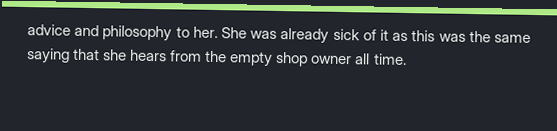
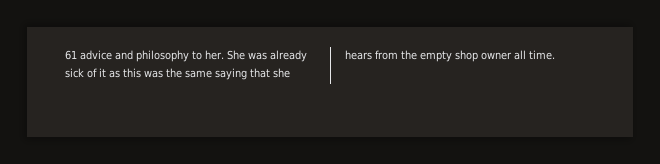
(27, 30) none -> [65,50,77,60] 61

